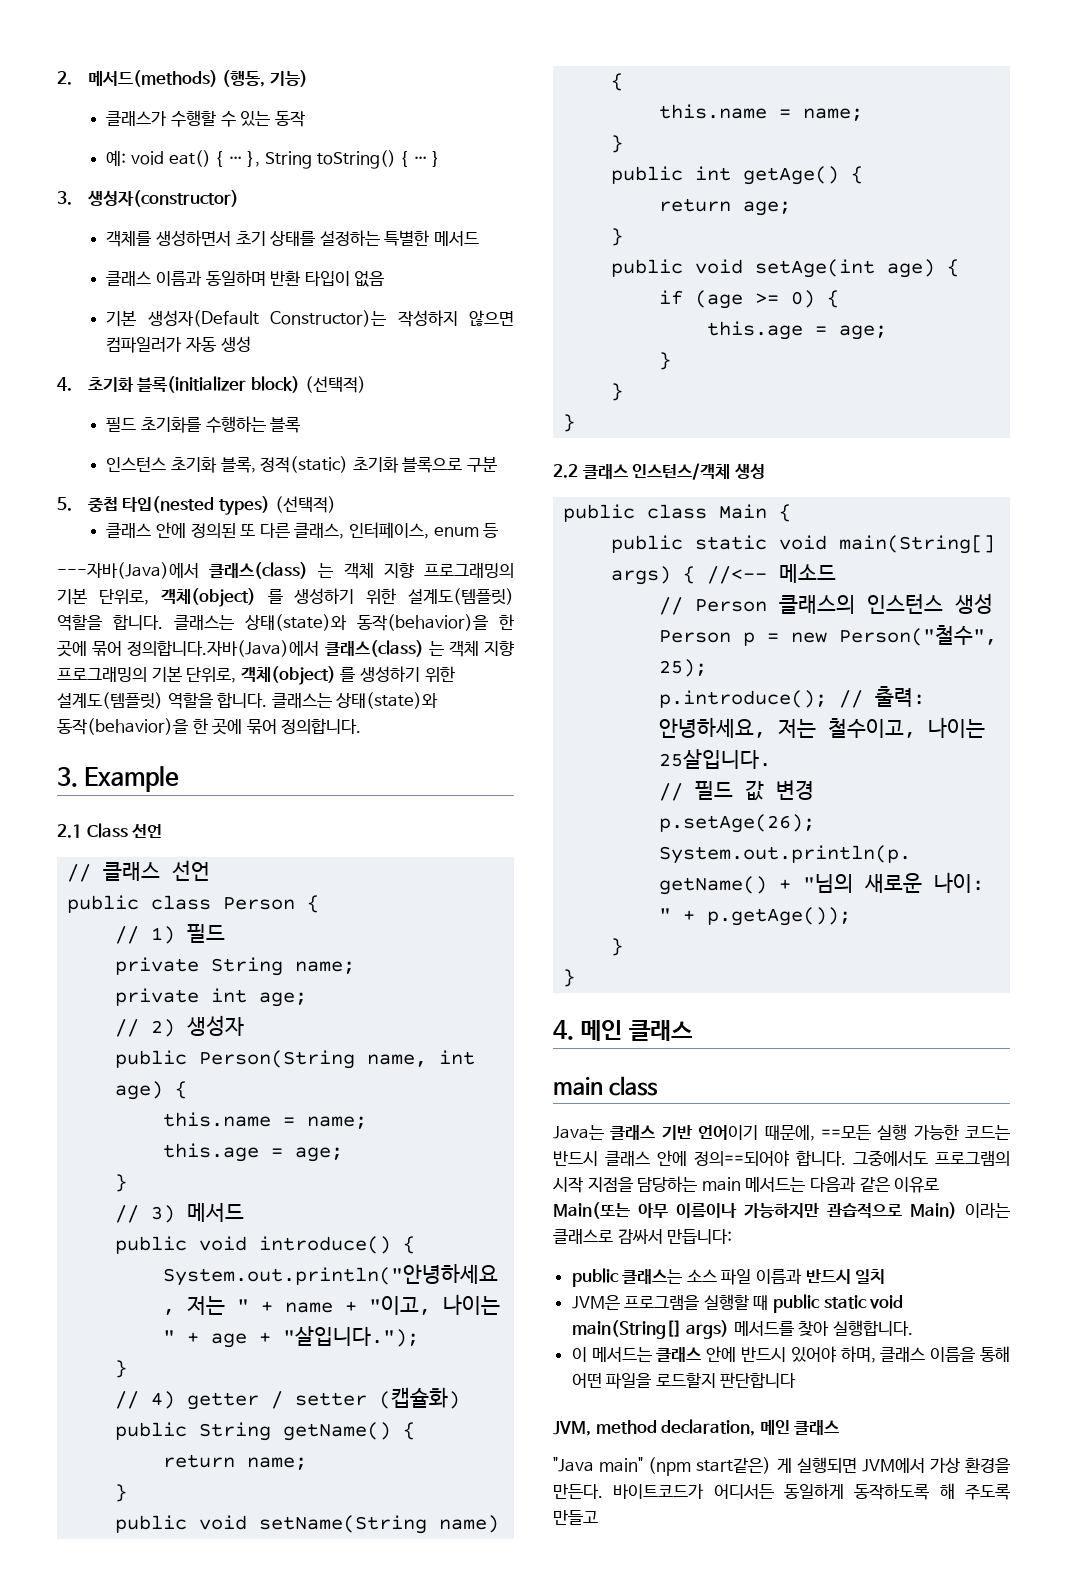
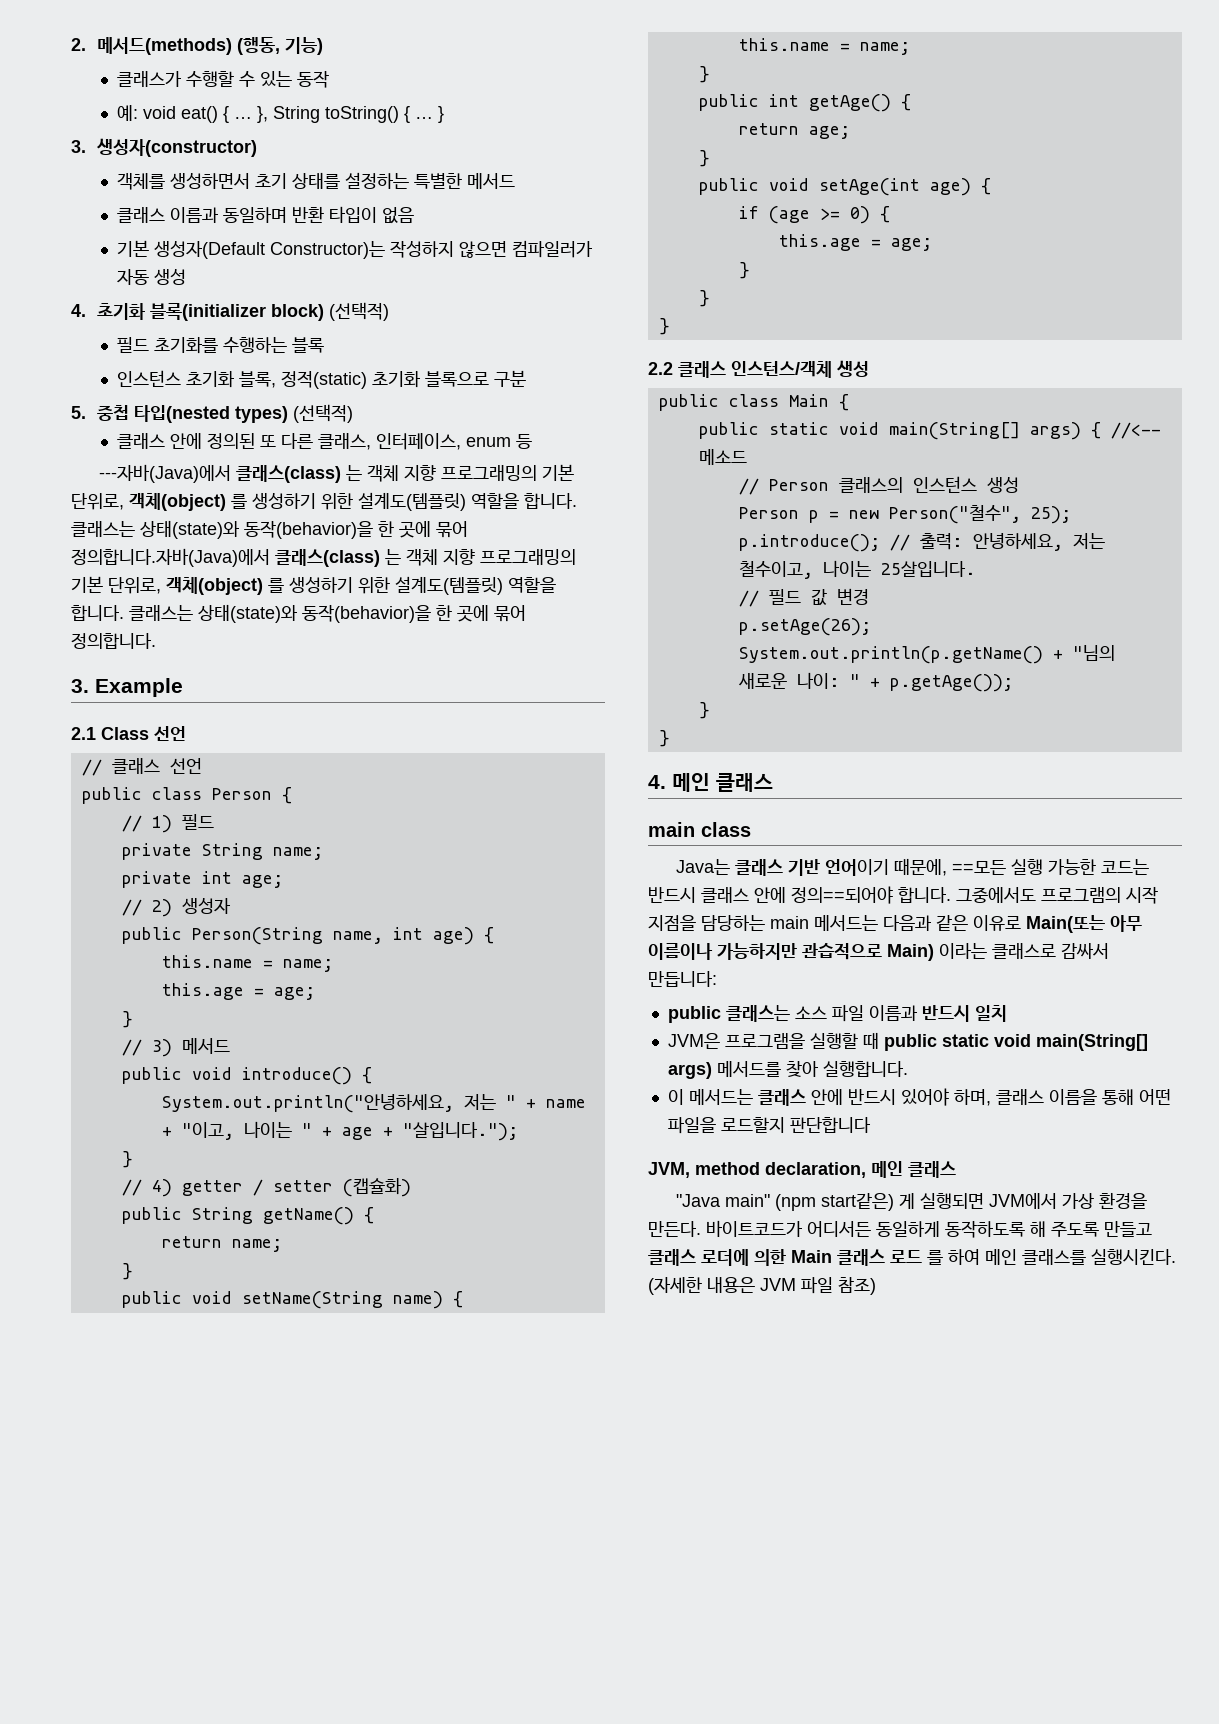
(598, 1517) none -> [648,1249,1176,1266] [648,1277,876,1295] 클래스 로더에 의한 Main 클래스 로드 를 하여 메인 클래스를 실행시킨다. (자세한 내용은 JVM 파일 참조)

